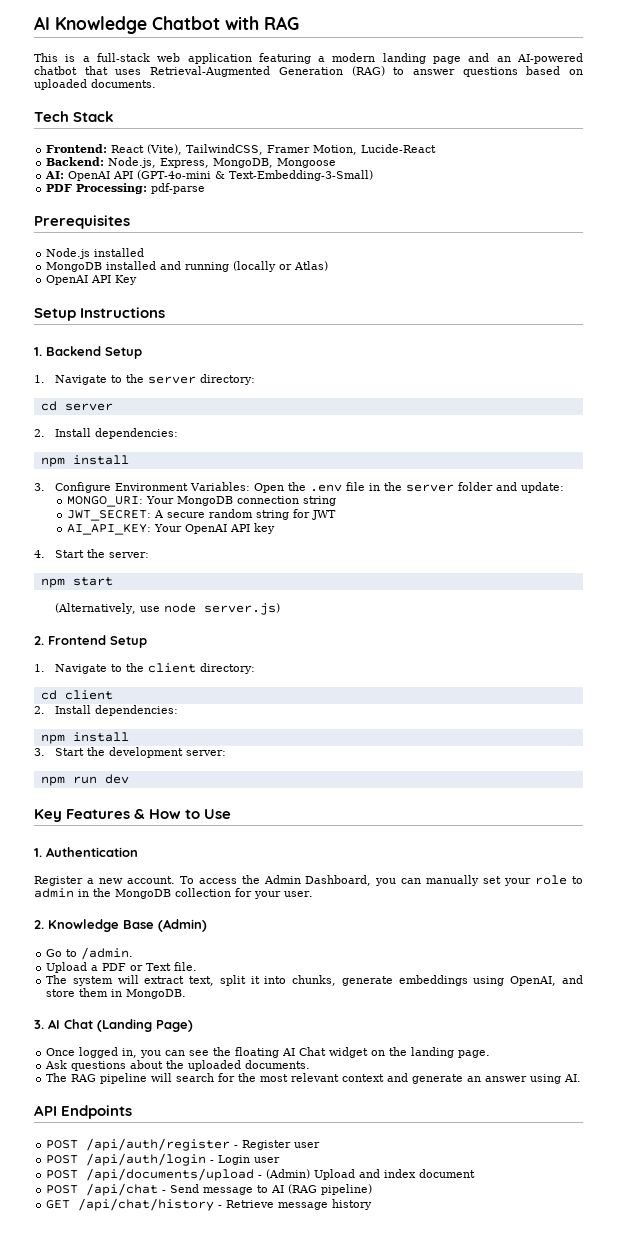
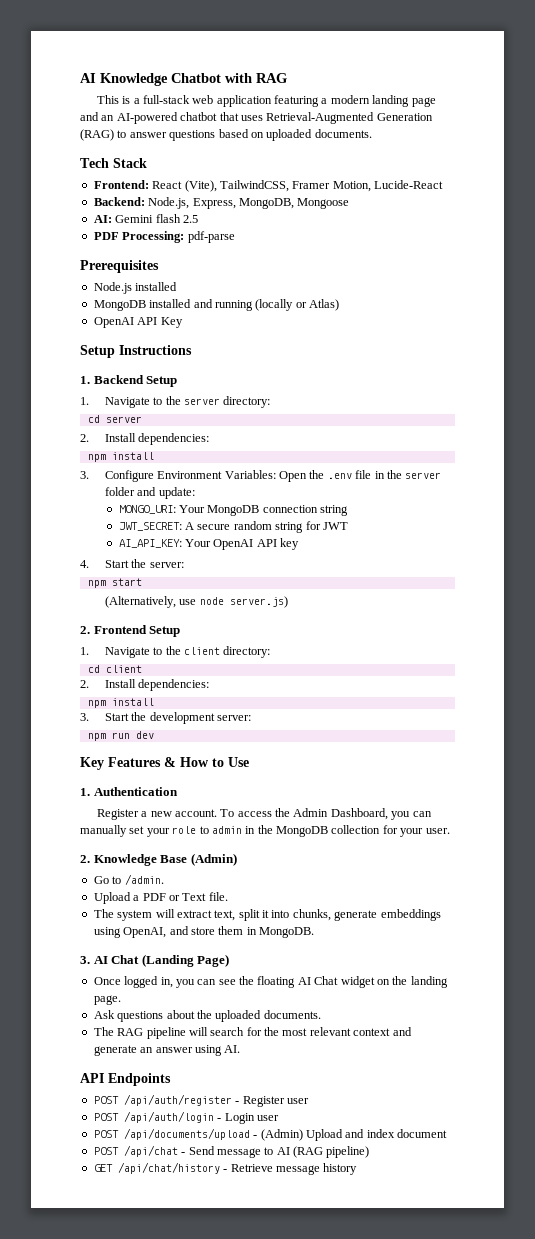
[68,170,374,181] OpenAI API (GPT-4o-mini & Text-Embedding-3-Small) -> [115,214,198,223] Gemini flash 2.5

